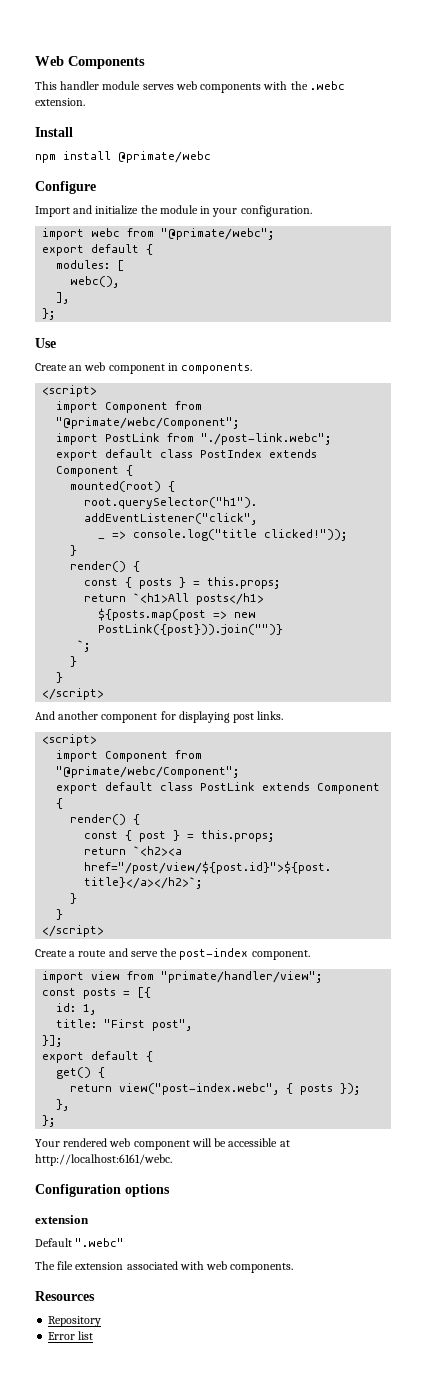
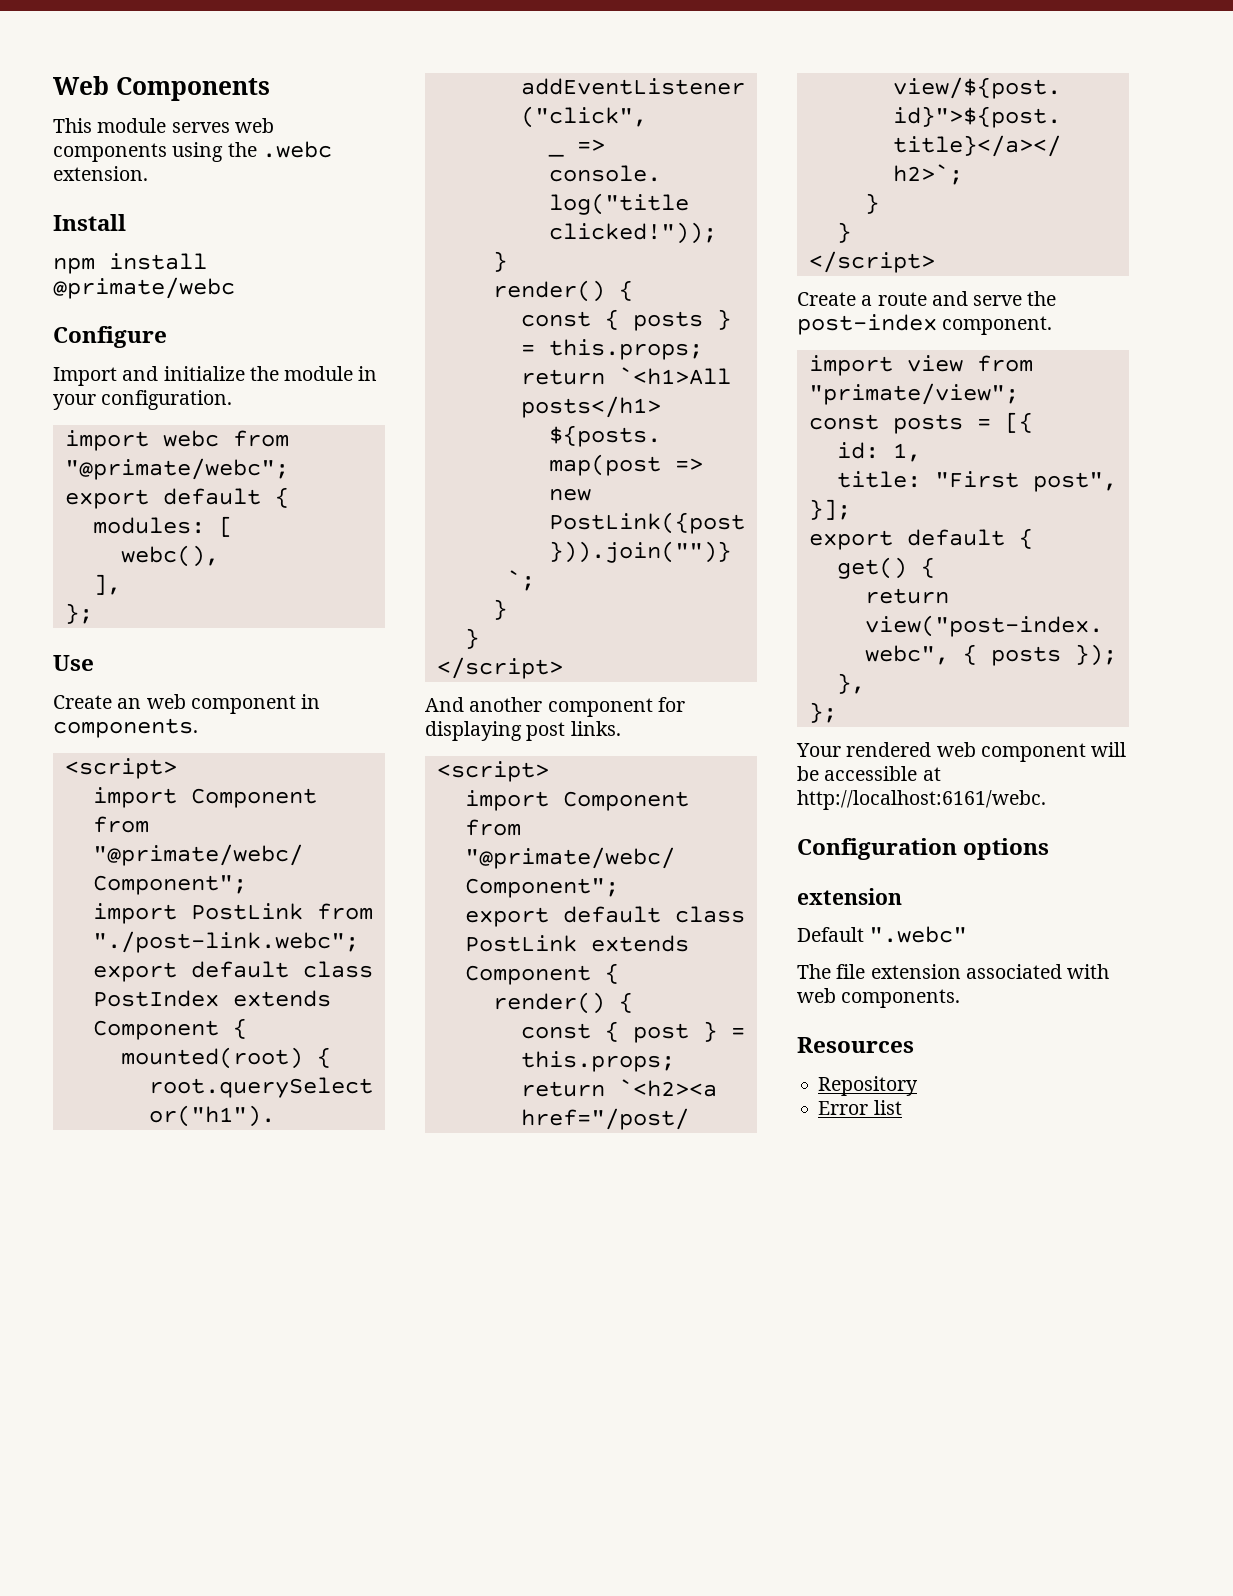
[60,81,100,90] handler -> (92, 125) none
[263,81,288,90] with -> [172,142,224,162] using
[161,971,323,983] "primate/handler/view"; -> [808,383,1019,405] "primate/view";

